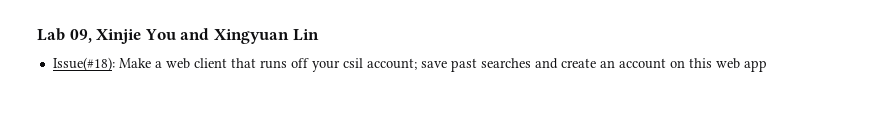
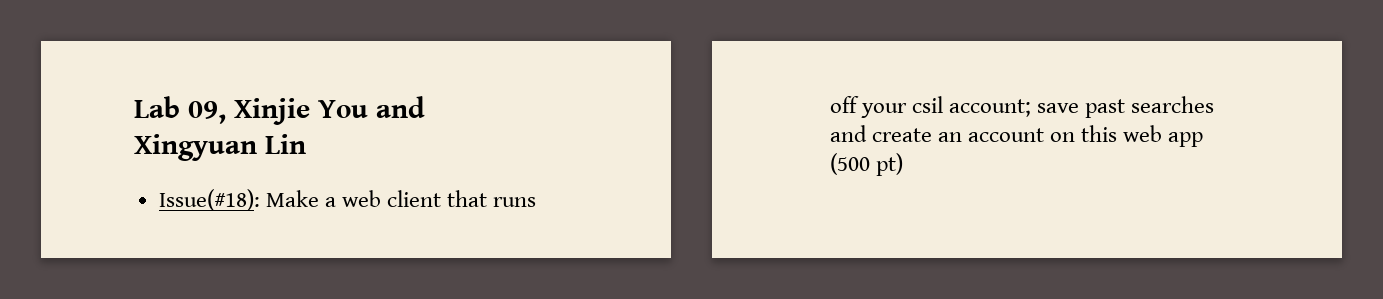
(767, 66) none -> [829,153,903,176] (500 pt)

